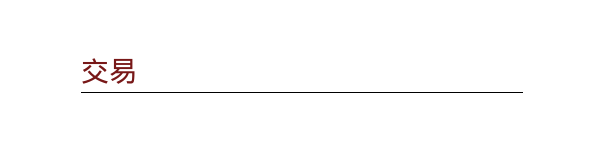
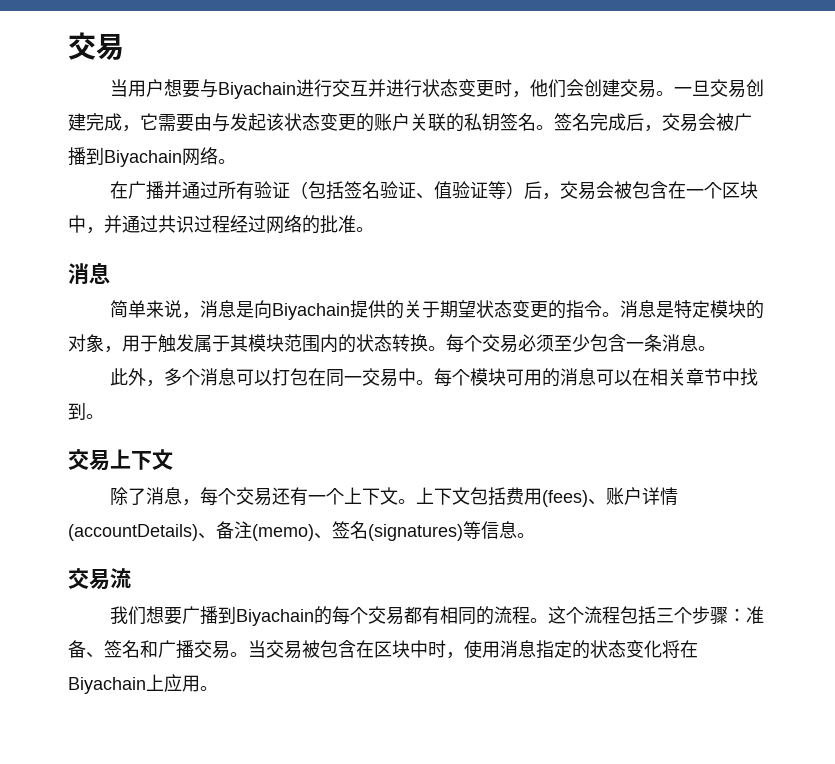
[81,58,137,84] 交易 -> [68,32,124,60] [110,79,765,99] [68,113,752,132] [68,147,236,167] [110,181,759,200] [68,215,374,234] [68,262,110,285] [110,300,765,320] [68,334,716,353] [110,368,759,387] [68,402,104,420] [68,449,173,471] [110,487,679,507] [68,521,535,541] [68,568,131,590] [110,606,765,626] [68,640,698,659] [68,674,218,694] 交易 // 当用户想要与Biyachain进行交互并进行状态变更时，他们会创建交易。一旦交易创建完成，它需要由与发起该状态变更的账户关联的私钥签名。签名完成后，交易会被广播到Biyachain网络。 // 在广播并通过所有验证（包括签名验证、值验证等）后，交易会被包含在一个区块中，并通过共识过程经过网络的批准。 // 消息 // 简单来说，消息是向Biyachain提供的关于期望状态变更的指令。消息是特定模块的对象，用于触发属于其模块范围内的状态转换。每个交易必须至少包含一条消息。 // 此外，多个消息可以打包在同一交易中。每个模块可用的消息可以在相关章节中找到。 // 交易上下文 // 除了消息，每个交易还有一个上下文。上下文包括费用(fees)、账户详情(accountDetails)、备注(memo)、签名(signatures)等信息。 // 交易流 // 我们想要广播到Biyachain的每个交易都有相同的流程。这个流程包括三个步骤：准备、签名和广播交易。当交易被包含在区块中时，使用消息指定的状态变化将在Biyachain上应用。

